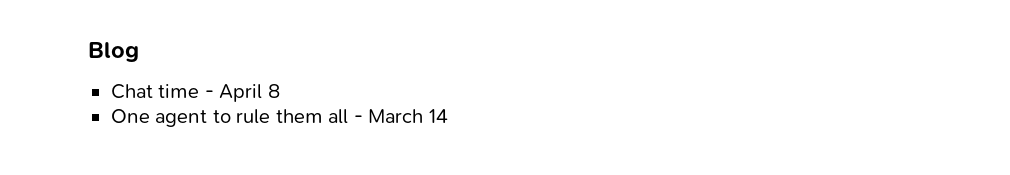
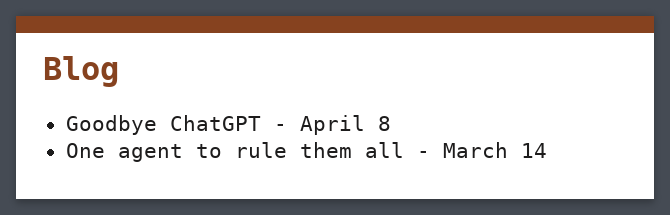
[110,84,200,99] Chat time -> [65,115,261,135] Goodbye ChatGPT

